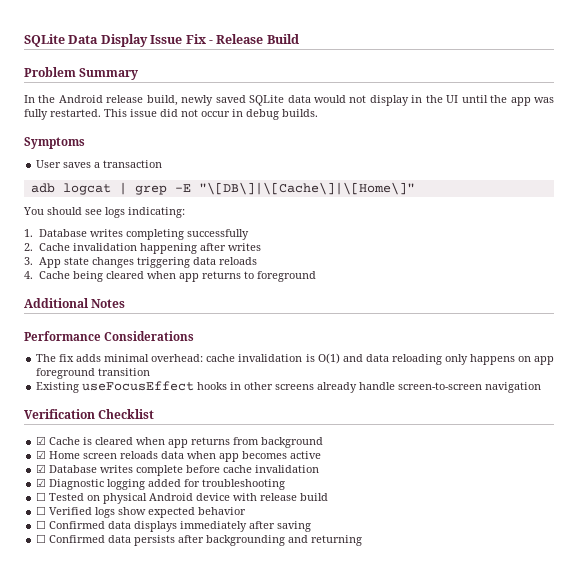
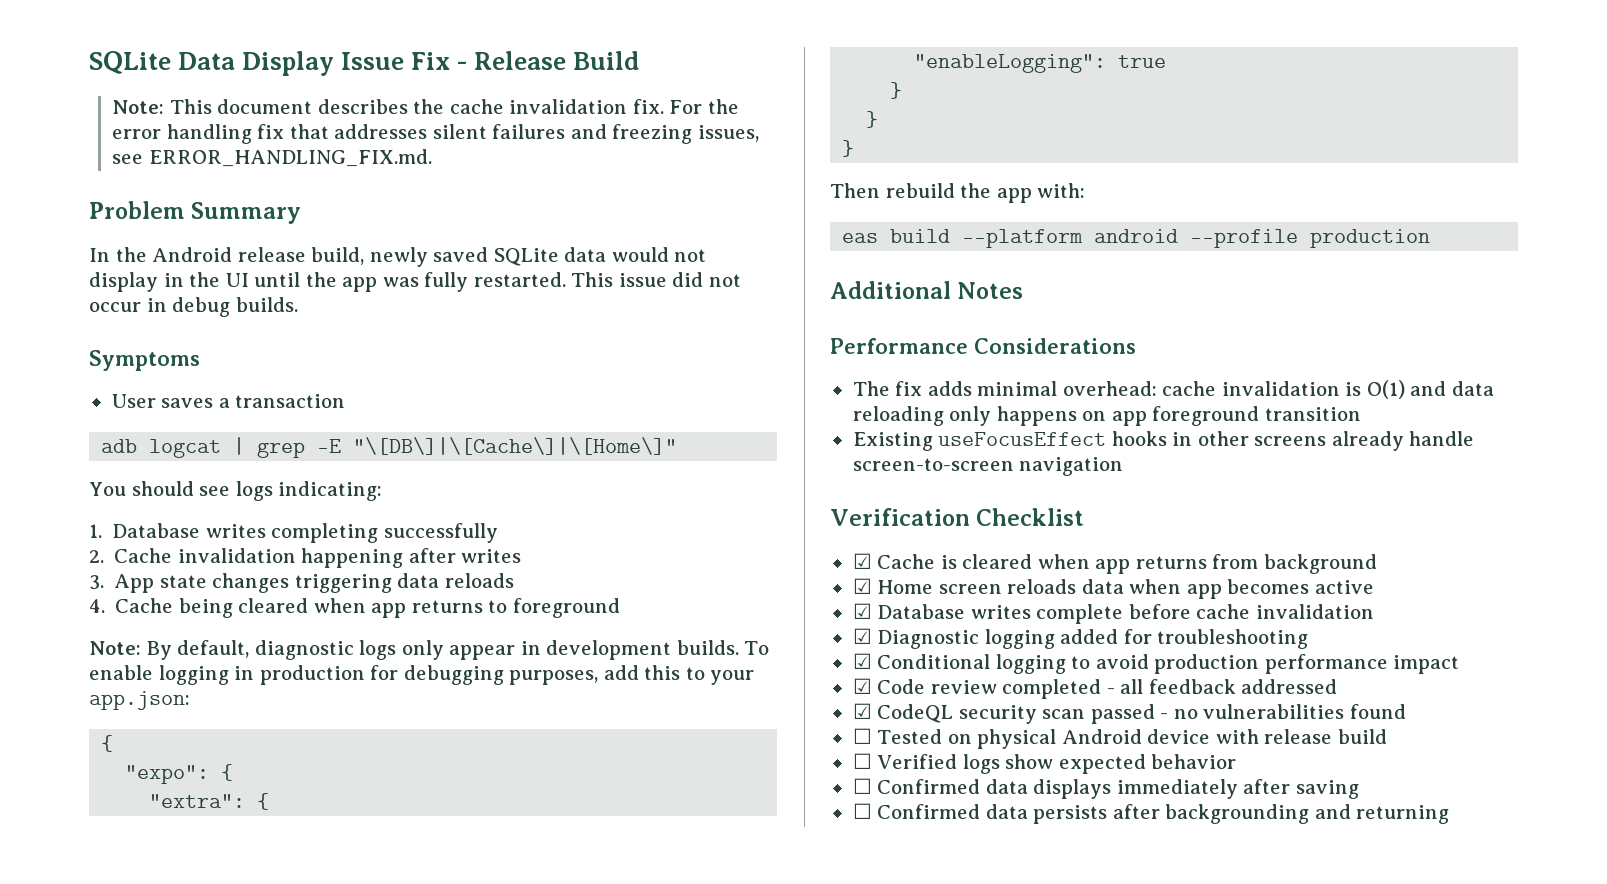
(299, 39) none -> [112,99,739,114] [112,124,759,144] [112,149,432,167] // Note: This document describes the cache invalidation fix. For the error handling fix that addresses silent failures and freezing issues, see ERROR_HANDLING_FIX.md.
(316, 276) none -> [89,640,770,660] [89,665,755,685] [89,691,190,710] [101,735,114,752] [125,764,234,784] [149,793,270,810] [914,54,1167,73] [890,82,903,99] [866,111,879,128] [842,140,855,157] [830,183,1086,203] [842,229,1431,248] // Note: By default, diagnostic logs only appear in development builds. To enable logging in production for debugging purposes, add this to your app.json: // { // "expo": { // "extra": { // "enableLogging": true // } // } // } // Then rebuild the app with: // eas build --platform android --profile production
(286, 484) none -> [852,653,1460,674] [852,678,1338,699] [852,703,1406,724] // ☑ Conditional logging to avoid production performance impact // ☑ Code review completed - all feedback addressed // ☑ CodeQL security scan passed - no vulnerabilities found

